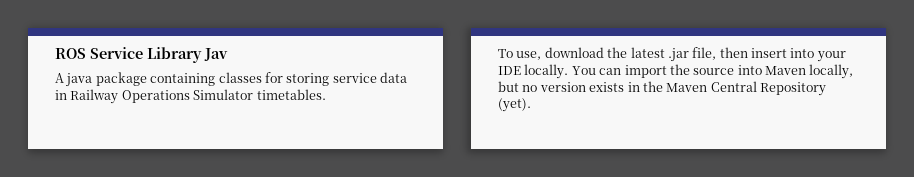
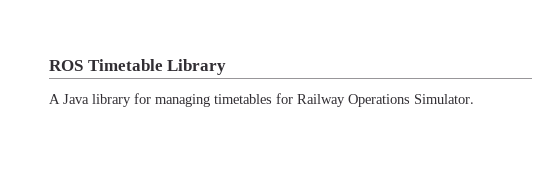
[90,47,143,59] Service -> [87,59,163,71] Timetable
[204,48,228,61] Jav -> (227, 67) none
[66,72,407,87] [55,89,326,104] [498,47,846,62] [498,64,854,79] [498,81,826,96] [498,98,531,112] java package containing classes for storing service data in Railway Operations Simulator timetables. // To use, download the latest .jar file, then insert into your IDE locally. You can import the source into Maven locally, but no version exists in the Maven Central Repository (yet). -> [63,93,474,107] Java library for managing timetables for Railway Operations Simulator.

